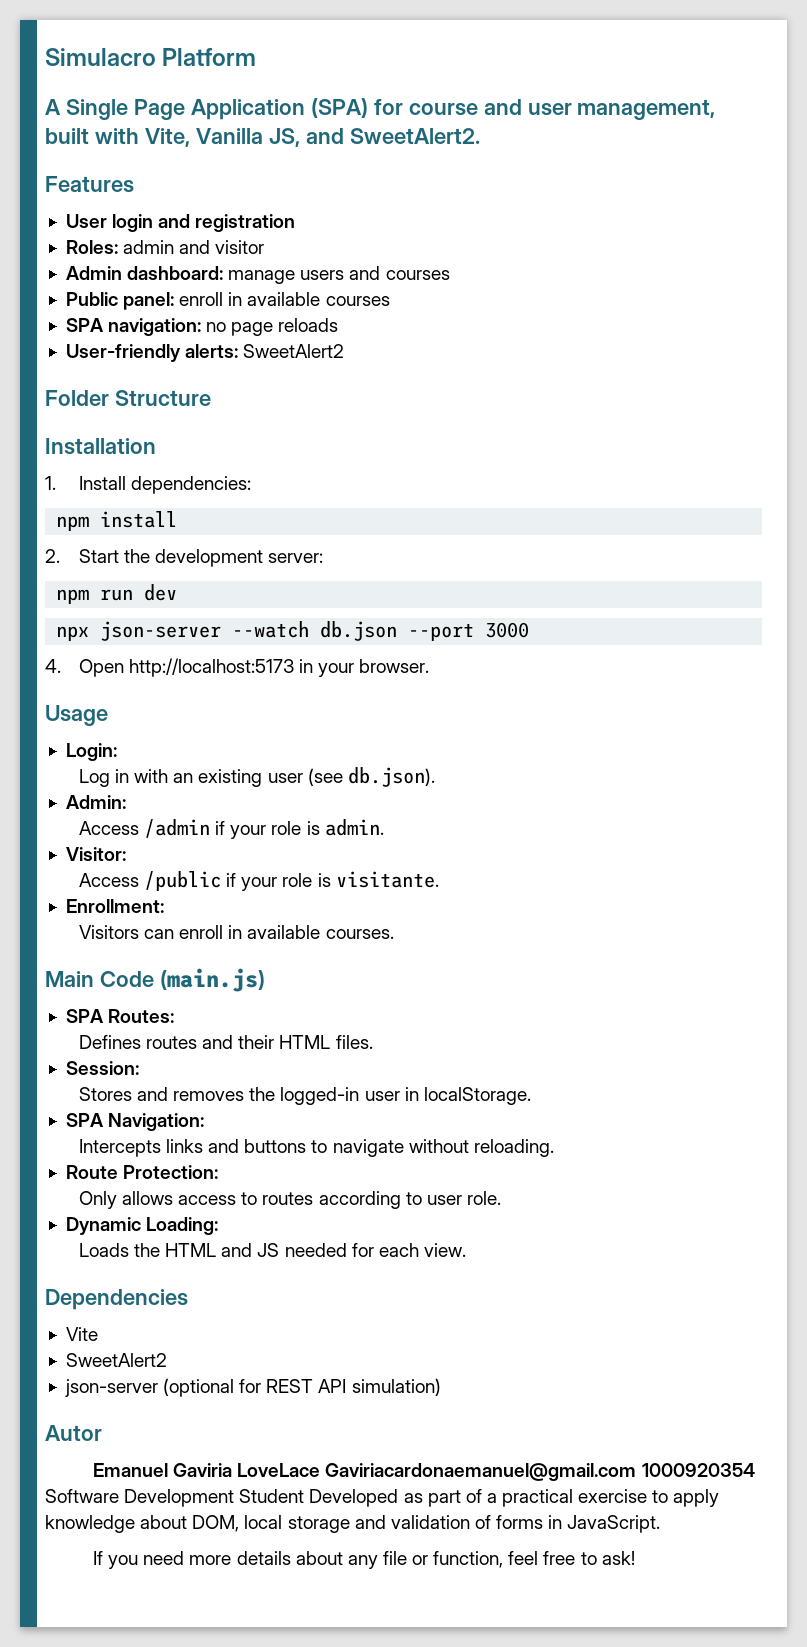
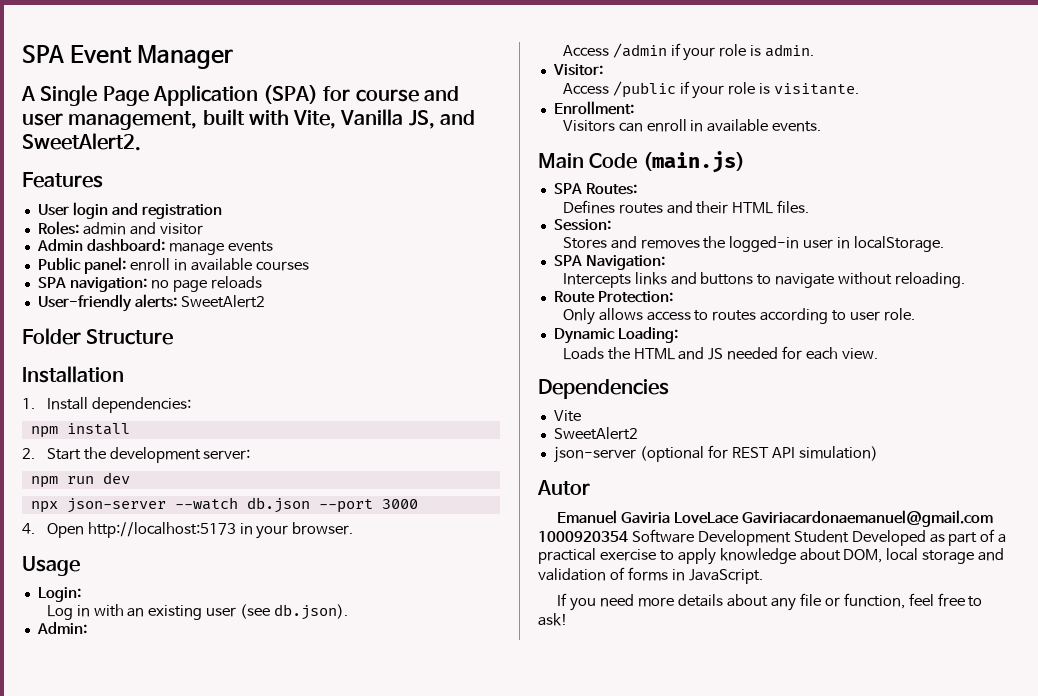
[45,48,257,66] Simulacro Platform -> [22,45,234,69] SPA Event Manager
[300,266,450,280] users and courses -> [227,241,273,252] events
[325,929,394,939] courses. -> [772,121,822,132] events.

